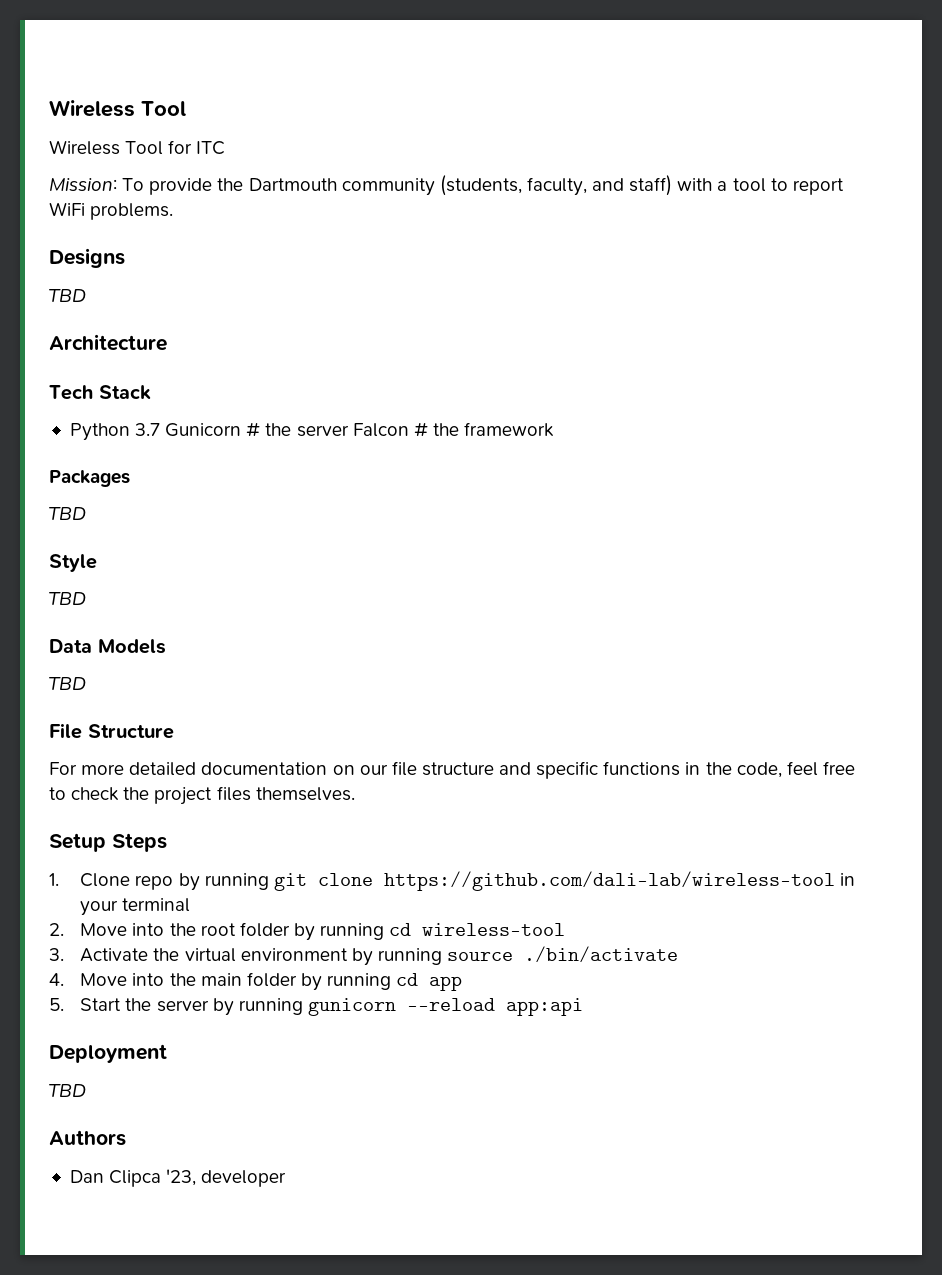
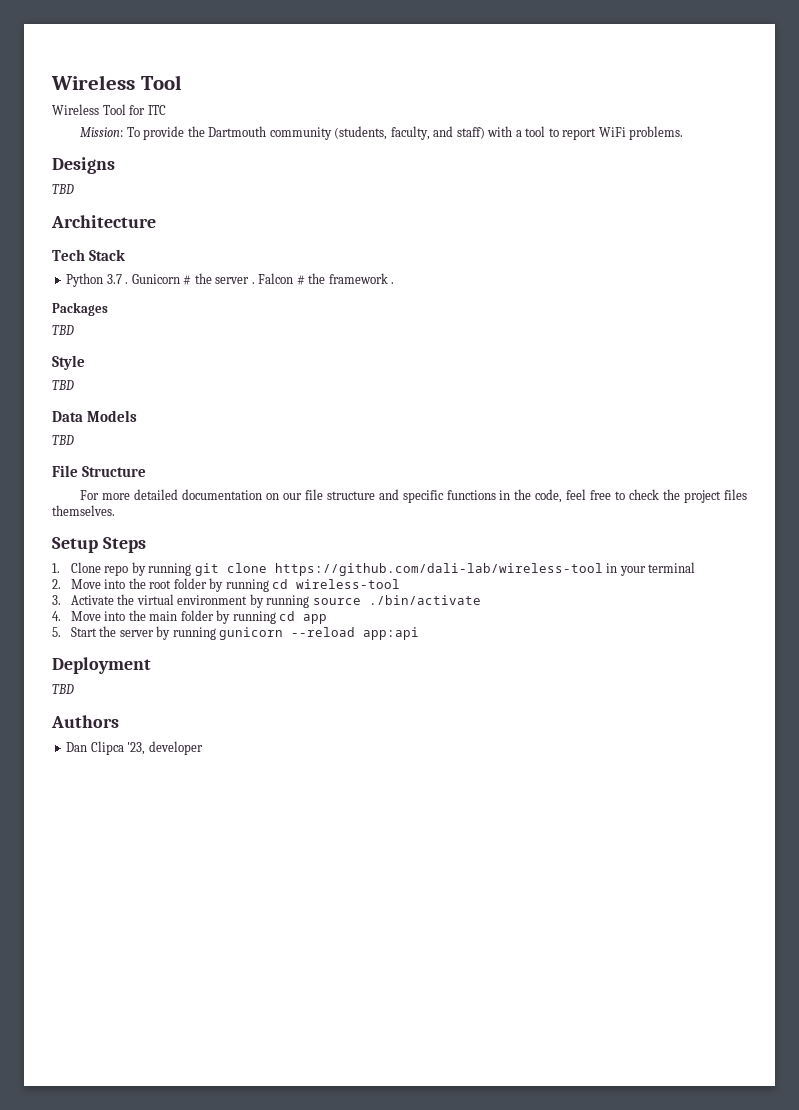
(161, 429) none -> [125,282,129,284] .
(349, 431) none -> [251,282,255,284] .
(555, 429) none -> [391,282,395,284] .

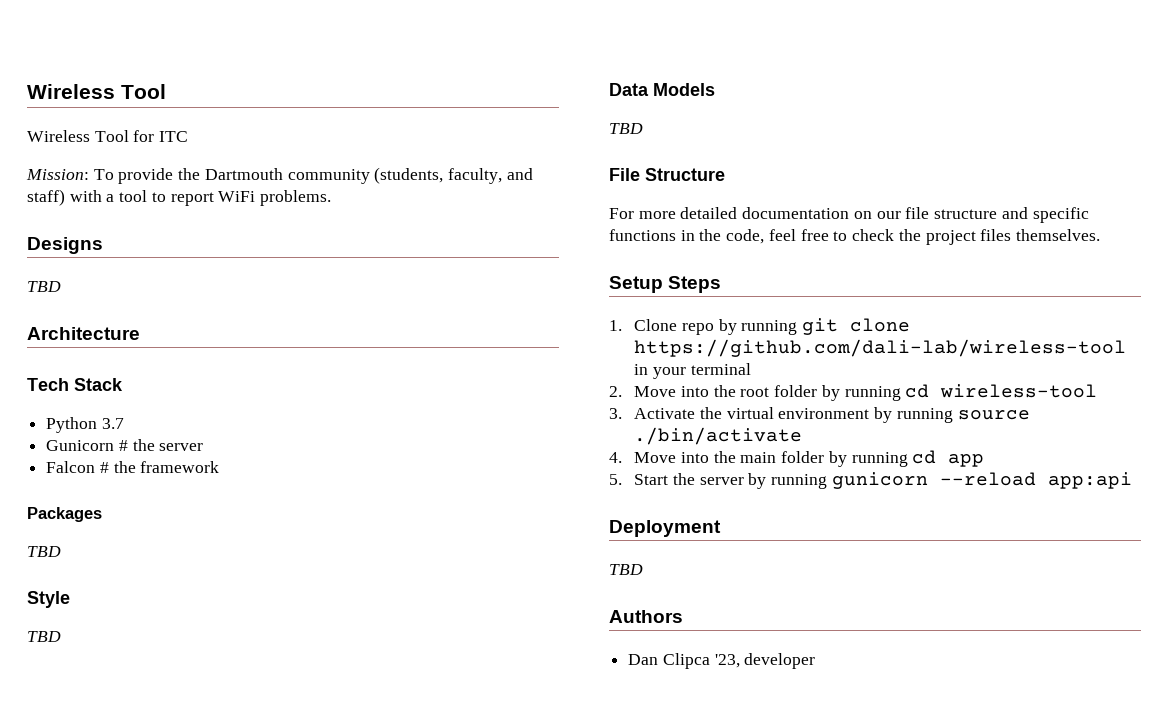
[125,282,129,284] . -> (124, 423) //
[251,282,255,284] . -> (204, 447) //
[391,282,395,284] . -> (220, 467) none

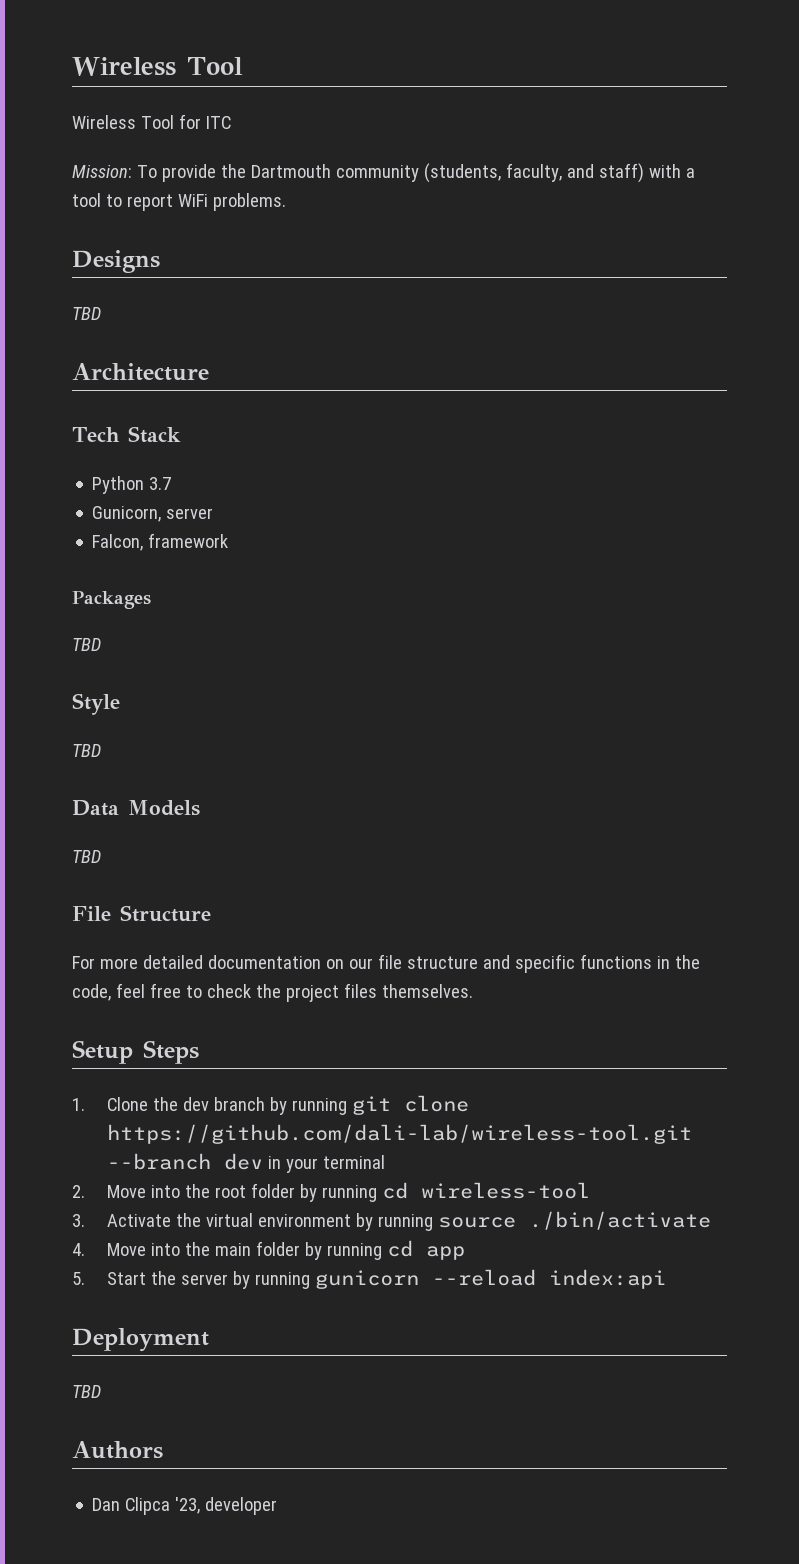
[46,439,204,451] [46,461,136,473] Gunicorn # the server // Falcon # the -> [92,506,214,522] [92,534,144,551] Gunicorn, server // Falcon,
[682,323,715,335] repo -> [153,1097,266,1111] the dev branch
[634,339,1127,357] https://github.com/dali-lab/wireless-tool -> [107,1124,693,1144] [107,1153,264,1170] https://github.com/dali-lab/wireless-tool.git --branch dev
[1047,472,1132,489] app:api -> [549,1269,667,1289] index:api

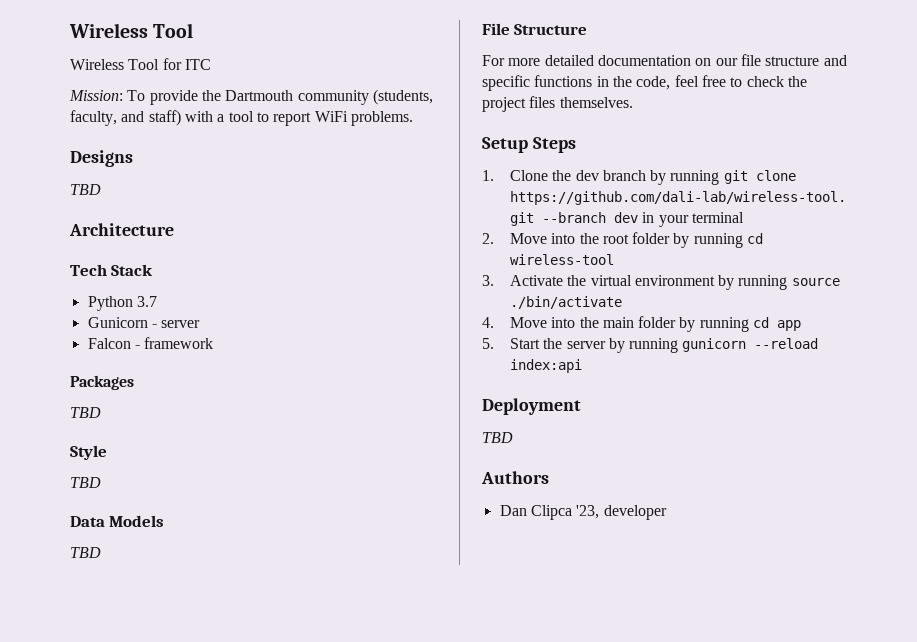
[92,506,162,522] Gunicorn, -> [87,317,157,328] Gunicorn -
[92,534,144,551] Falcon, -> [87,338,140,349] Falcon -

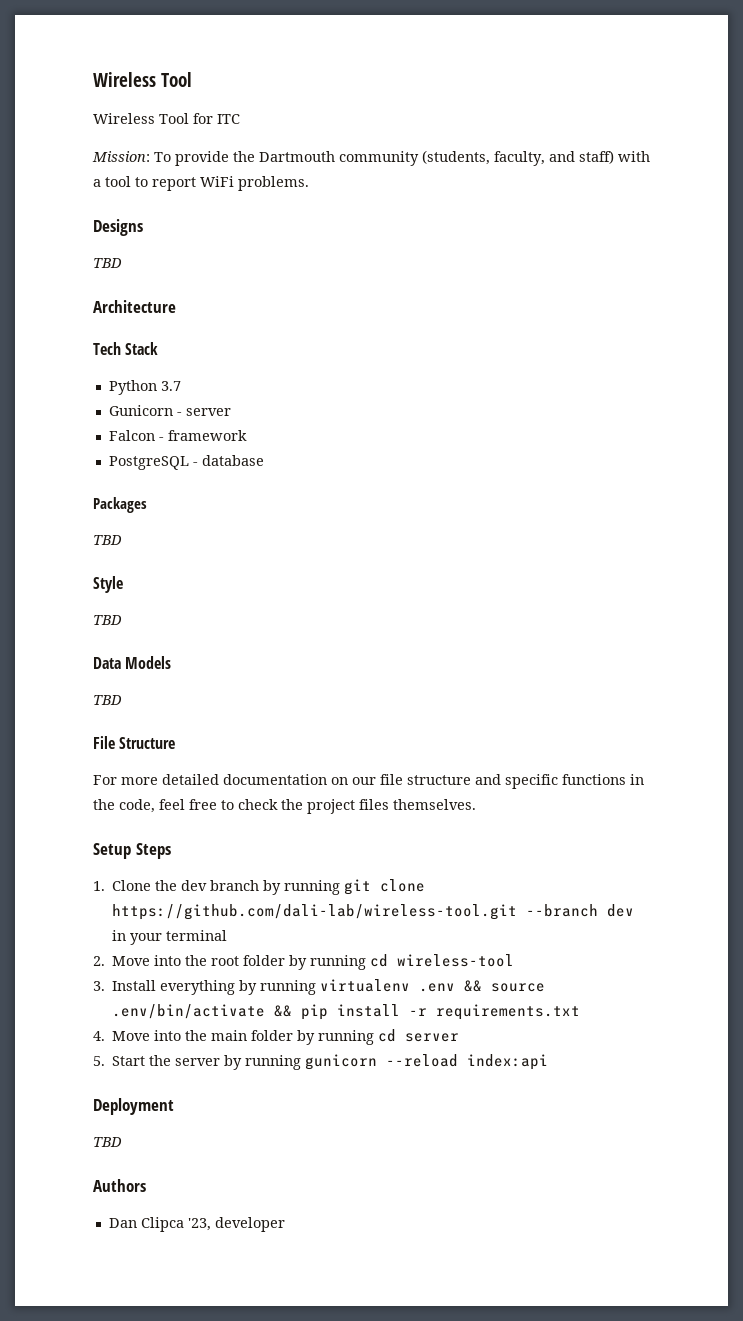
(214, 343) none -> [108,455,264,470] // PostgreSQL - database
[509,275,840,290] [509,296,622,309] Activate the virtual environment by running source ./bin/activate -> [112,979,546,995] [112,1004,581,1020] Install everything by running virtualenv .env && source .env/bin/activate && pip install -r requirements.txt
[777,320,802,331] app -> [405,1033,460,1042] server

